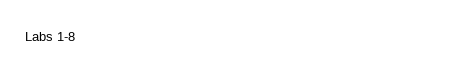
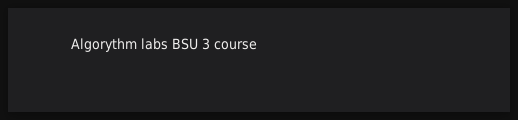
[25,32,75,41] Labs 1-8 -> [71,38,257,52] Algorythm labs BSU 3 course

